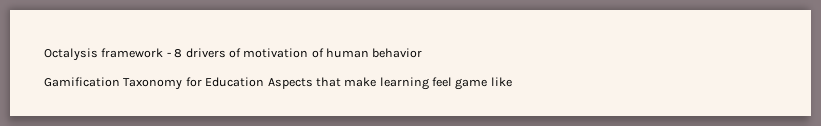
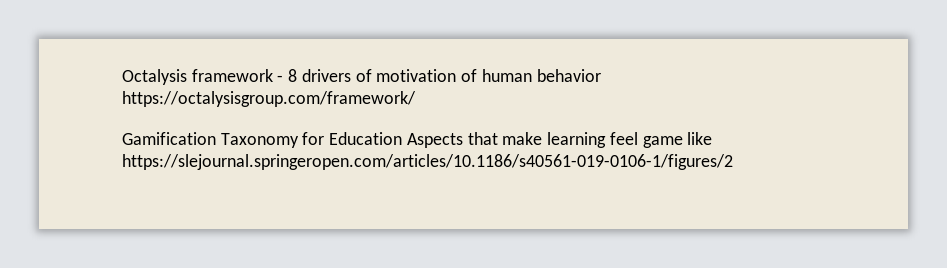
(423, 53) none -> [122,91,416,107] https://octalysisgroup.com/framework/
(512, 82) none -> [122,154,733,170] https://slejournal.springeropen.com/articles/10.1186/s40561-019-0106-1/figures/2

